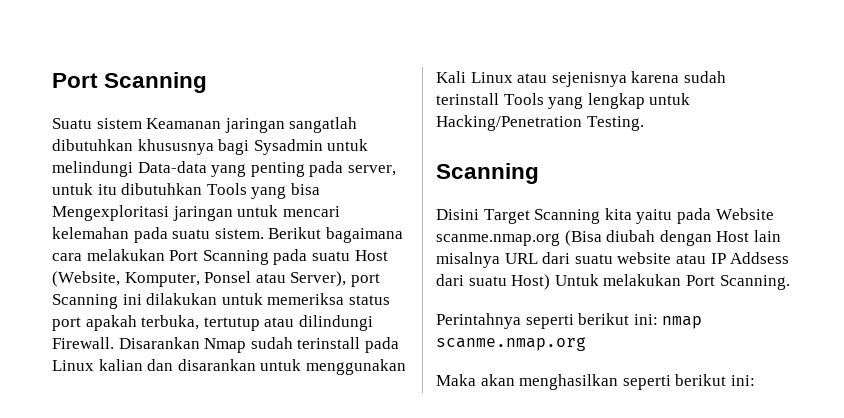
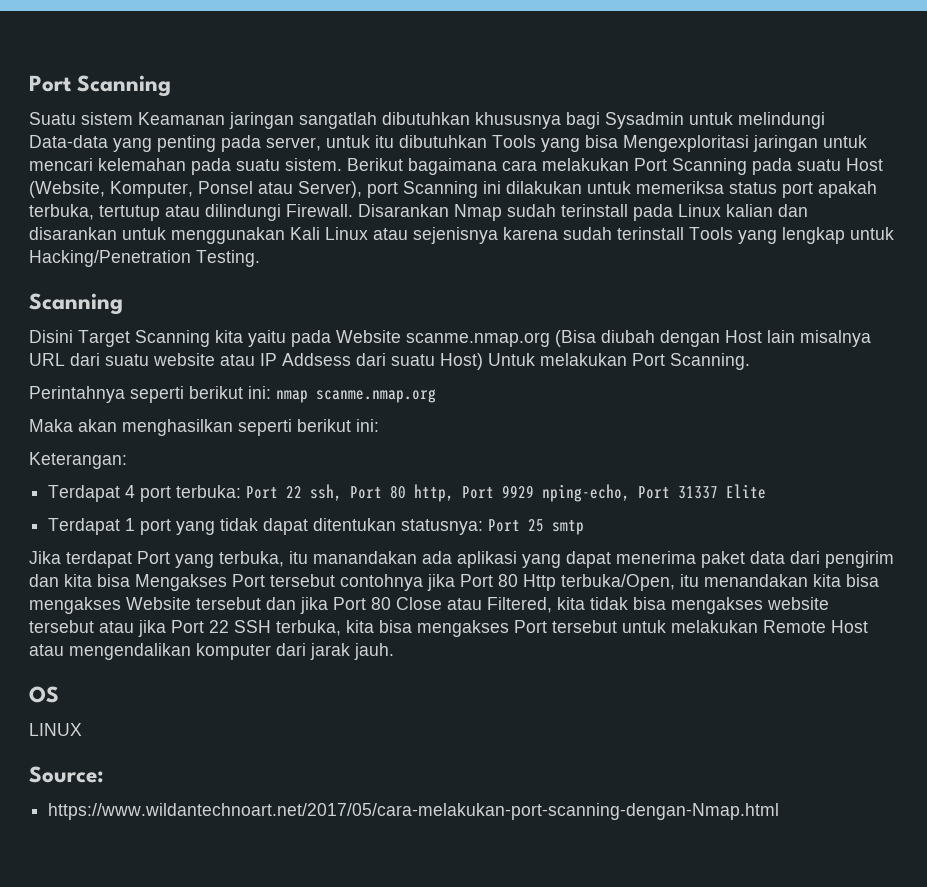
(755, 380) none -> [29,452,127,469] [48,484,767,502] [48,518,585,535] [29,551,894,568] [29,574,879,591] [29,597,829,614] [29,620,868,637] [29,643,394,660] [29,686,59,703] [29,723,82,736] [29,766,104,783] [48,803,780,820] // Keterangan: // Terdapat 4 port terbuka: Port 22 ssh, Port 80 http, Port 9929 nping-echo, Port 31337 Elite // Terdapat 1 port yang tidak dapat ditentukan statusnya: Port 25 smtp // Jika terdapat Port yang terbuka, itu manandakan ada aplikasi yang dapat menerima paket data dari pengirim dan kita bisa Mengakses Port tersebut contohnya jika Port 80 Http terbuka/Open, itu menandakan kita bisa mengakses Website tersebut dan jika Port 80 Close atau Filtered, kita tidak bisa mengakses website tersebut atau jika Port 22 SSH terbuka, kita bisa mengakses Port tersebut untuk melakukan Remote Host atau mengendalikan komputer dari jarak jauh. // OS // LINUX // Source: // https://www.wildantechnoart.net/2017/05/cara-melakukan-port-scanning-dengan-Nmap.html

